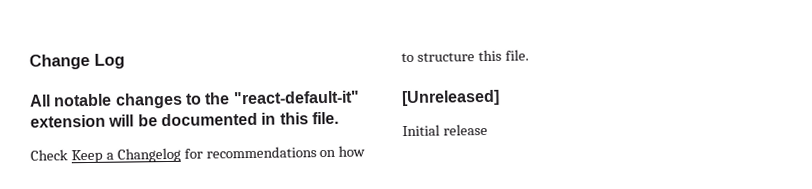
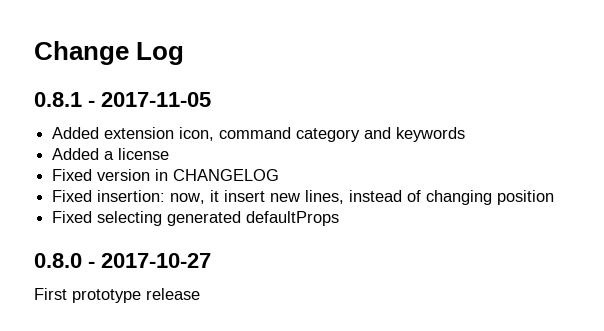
[29,90,360,109] [30,111,339,128] [30,145,366,164] [401,49,529,63] [401,89,500,107] [402,124,440,137] All notable changes to the "react-default-it" extension will be documented in this file. // Check Keep a Changelog for recommendations on how to structure this file. // [Unreleased] // Initial -> [34,92,211,107] [52,127,466,142] [52,148,170,160] [52,169,280,181] [52,190,555,205] [52,211,340,226] [34,253,211,268] [34,288,141,303] 0.8.1 - 2017-11-05 // Added extension icon, command category and keywords // Added a license // Fixed version in CHANGELOG // Fixed insertion: now, it insert new lines, instead of changing position // Fixed selecting generated defaultProps // 0.8.0 - 2017-10-27 // First prototype

